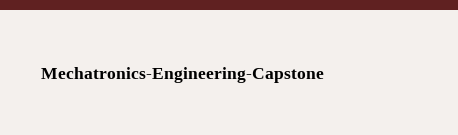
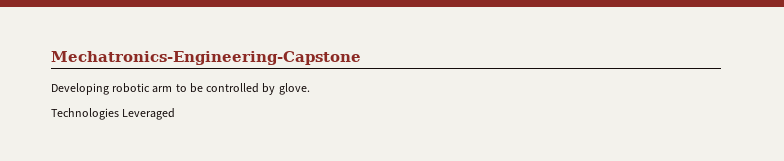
(324, 75) none -> [51,83,310,95] [51,108,176,120] // Developing robotic arm to be controlled by glove. // Technologies Leveraged

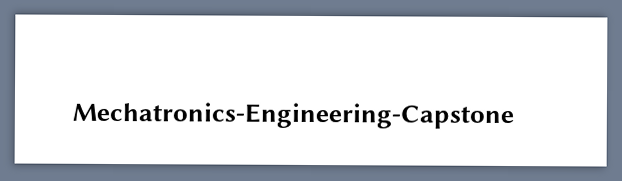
[51,83,310,95] [51,108,176,120] // Developing robotic arm to be controlled by glove. // Technologies Leveraged -> (514, 115) none

